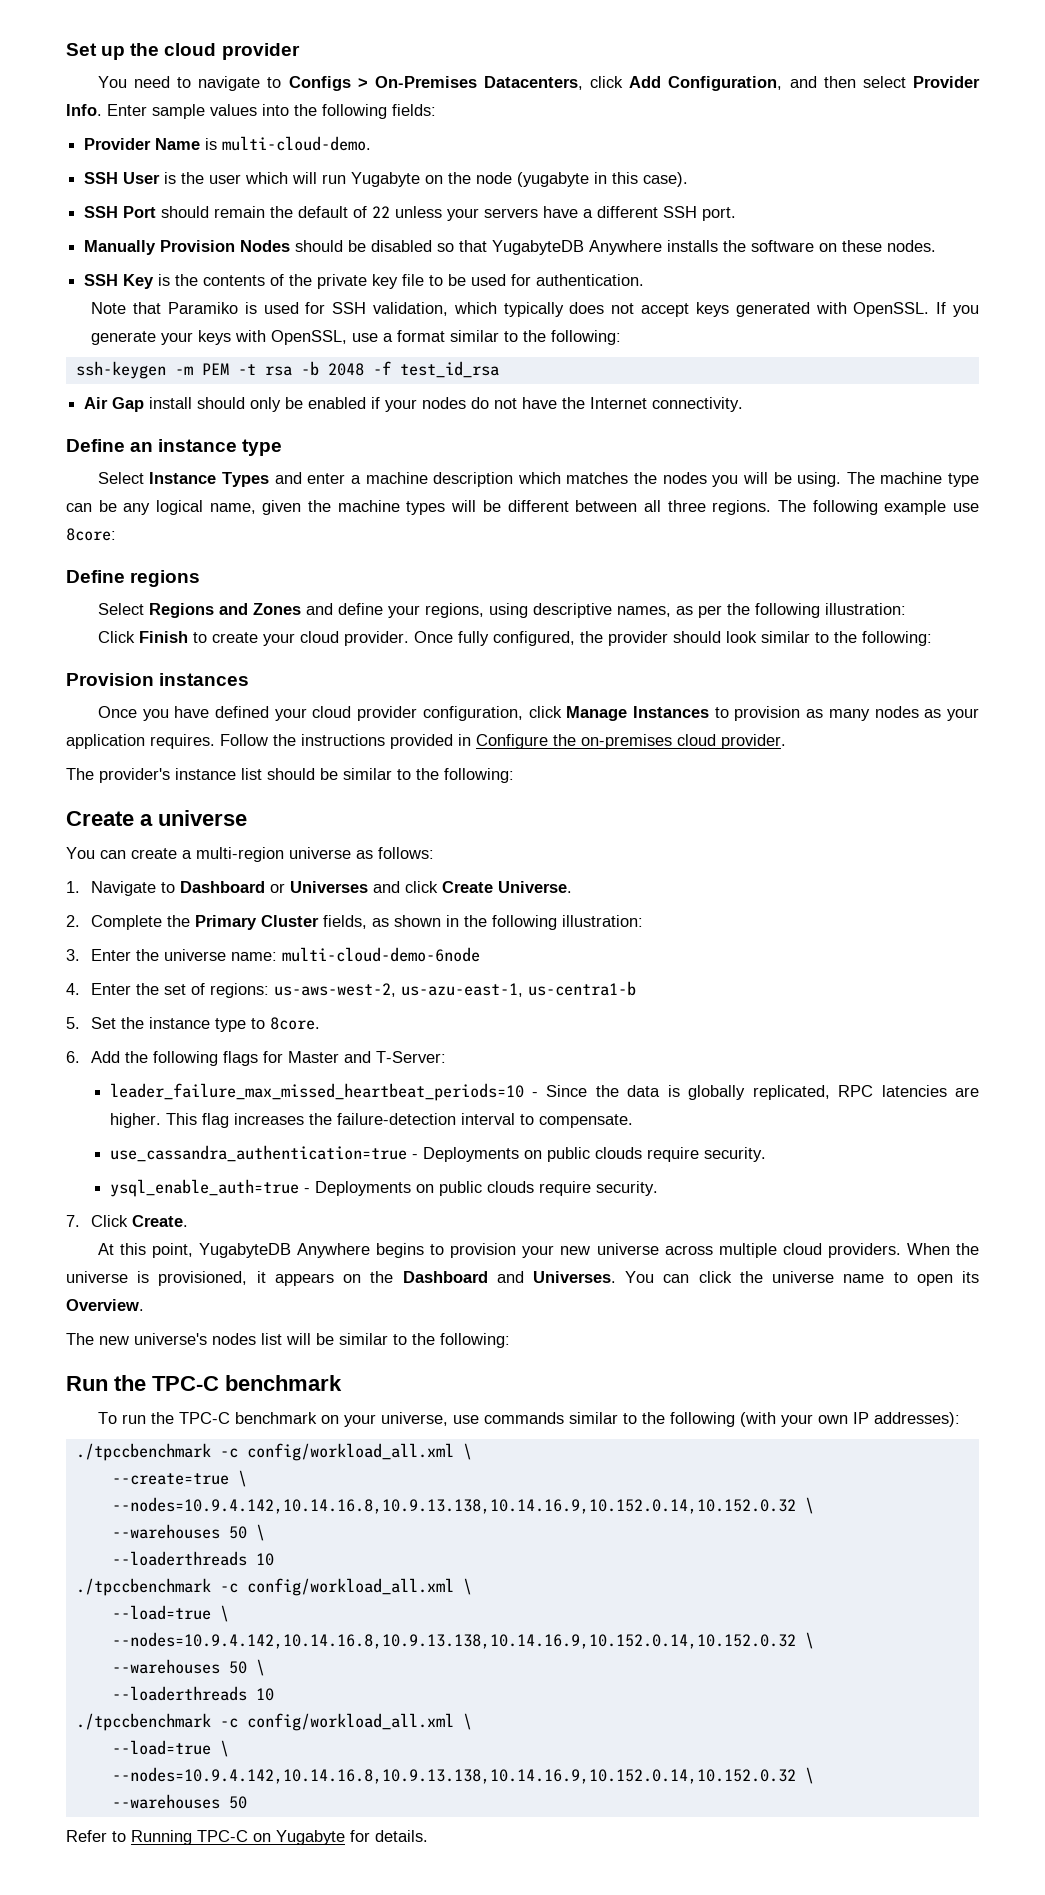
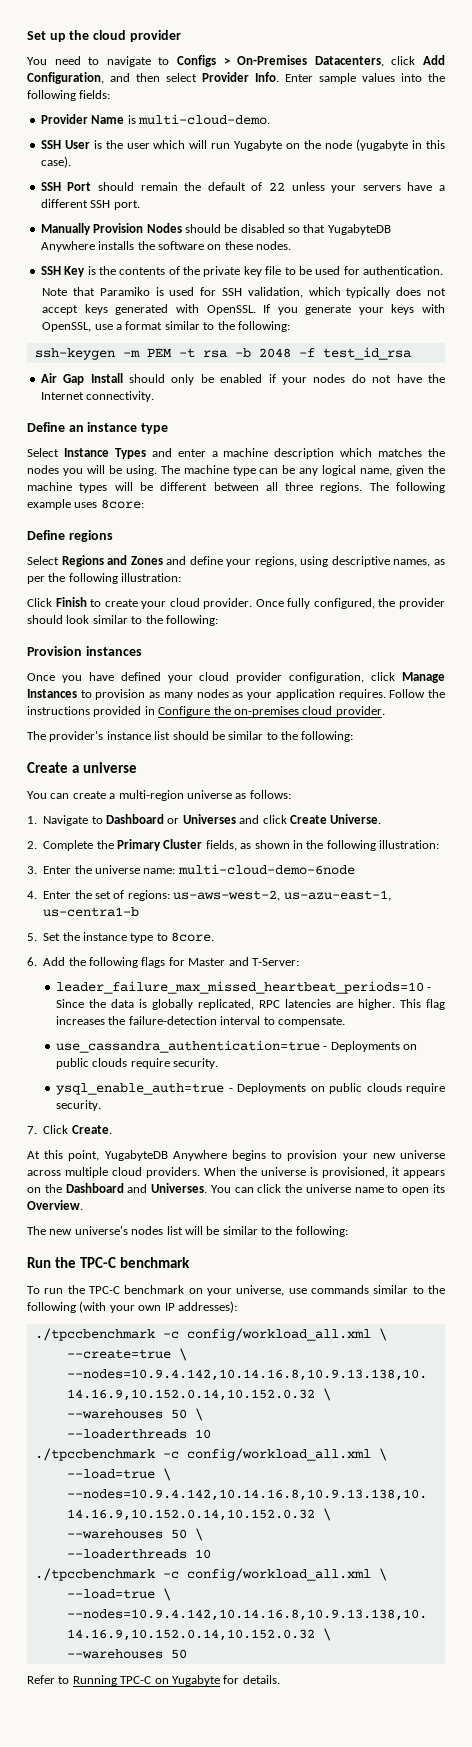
[149,397,193,409] install -> [90,373,123,383] Install
[953,503,980,512] use -> [74,502,98,508] uses

